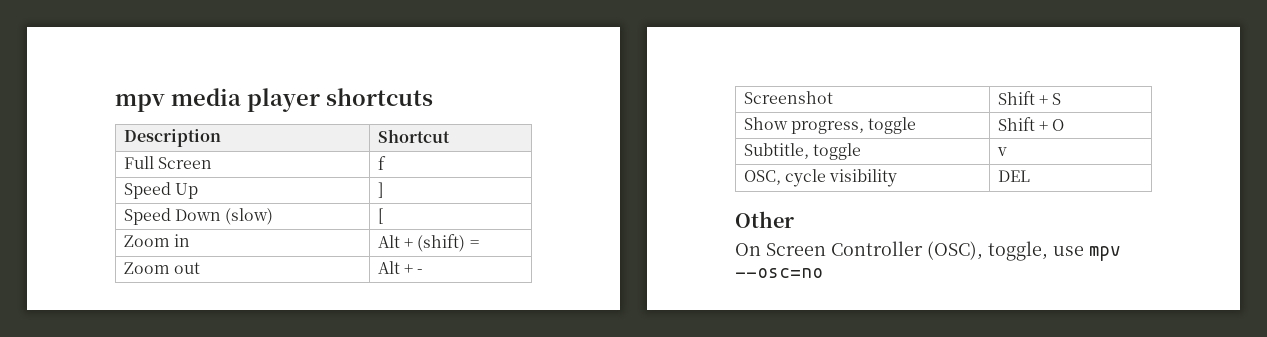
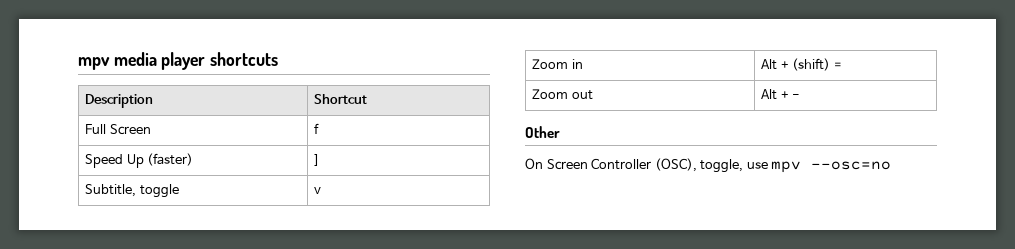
(198, 191) none -> [147,153,194,166] (faster)
[123,208,274,225] [377,208,384,224] Speed Down (slow) | [ -> [85,184,179,198] [314,187,322,194] Subtitle, toggle | v
[743,91,833,104] [997,91,1062,105] [743,117,917,134] [997,117,1065,131] [743,143,861,160] [996,147,1007,156] [743,169,898,187] [997,170,1030,182] // Screenshot | Shift + S // Show progress, toggle | Shift + O // Subtitle, toggle | v // OSC, cycle visibility | DEL -> (801, 96) none

